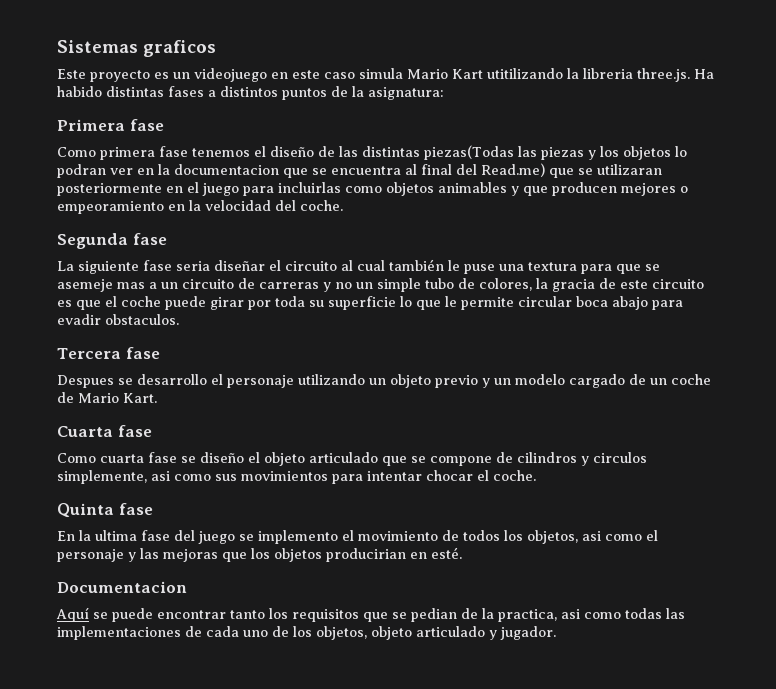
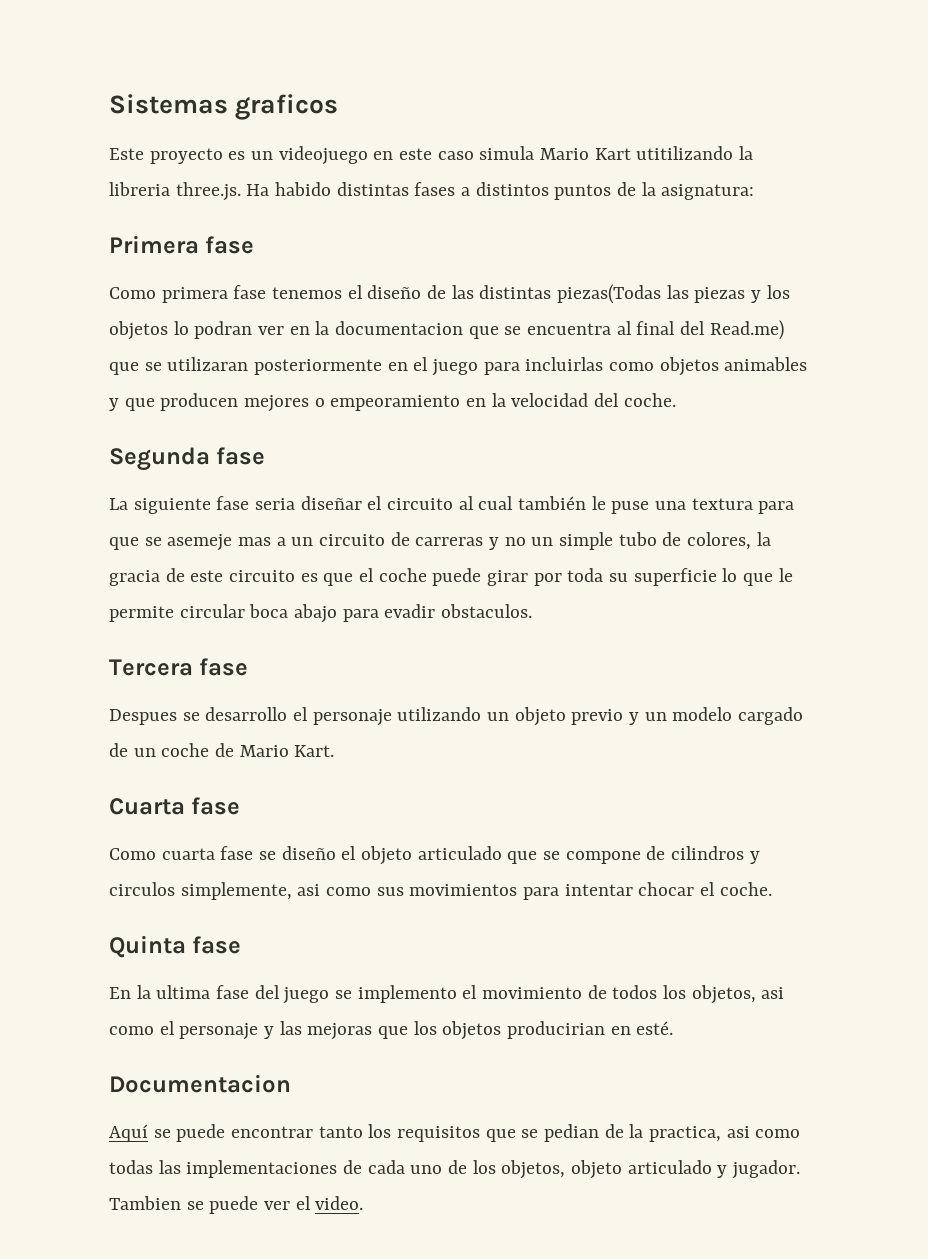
(556, 633) none -> [109,1196,364,1214] Tambien se puede ver el video.

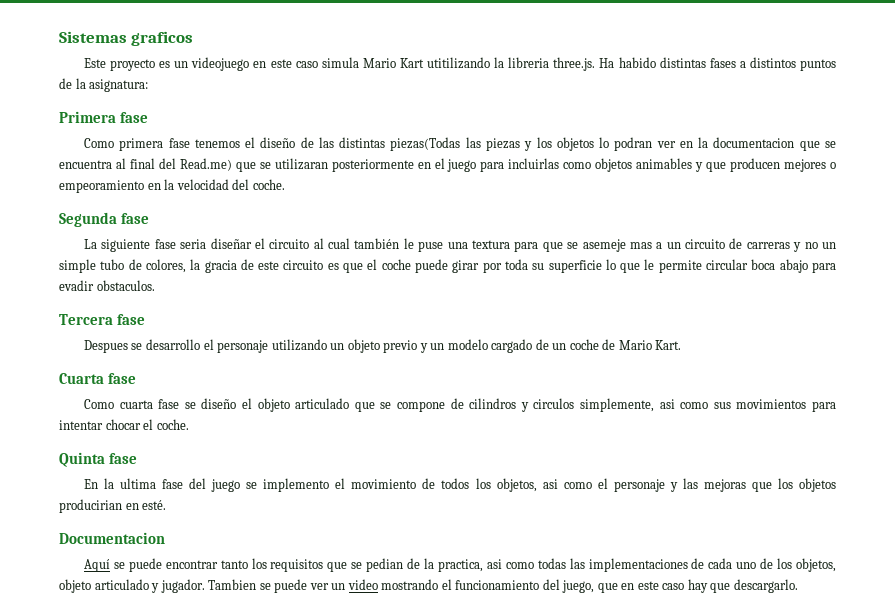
[295,1196,364,1210] el video. -> [331,579,798,593] un video mostrando el funcionamiento del juego, que en este caso hay que descargarlo.

